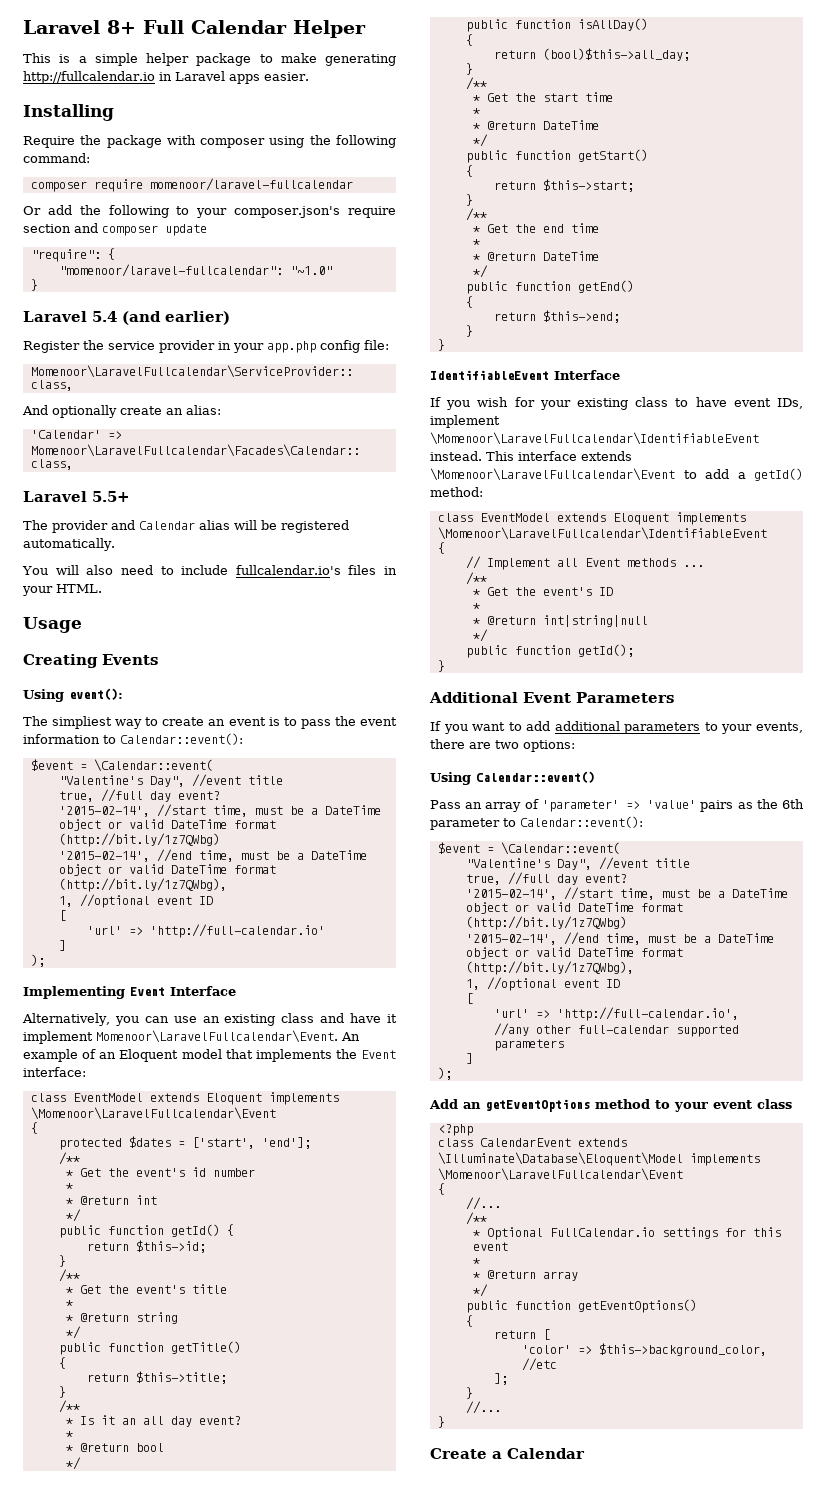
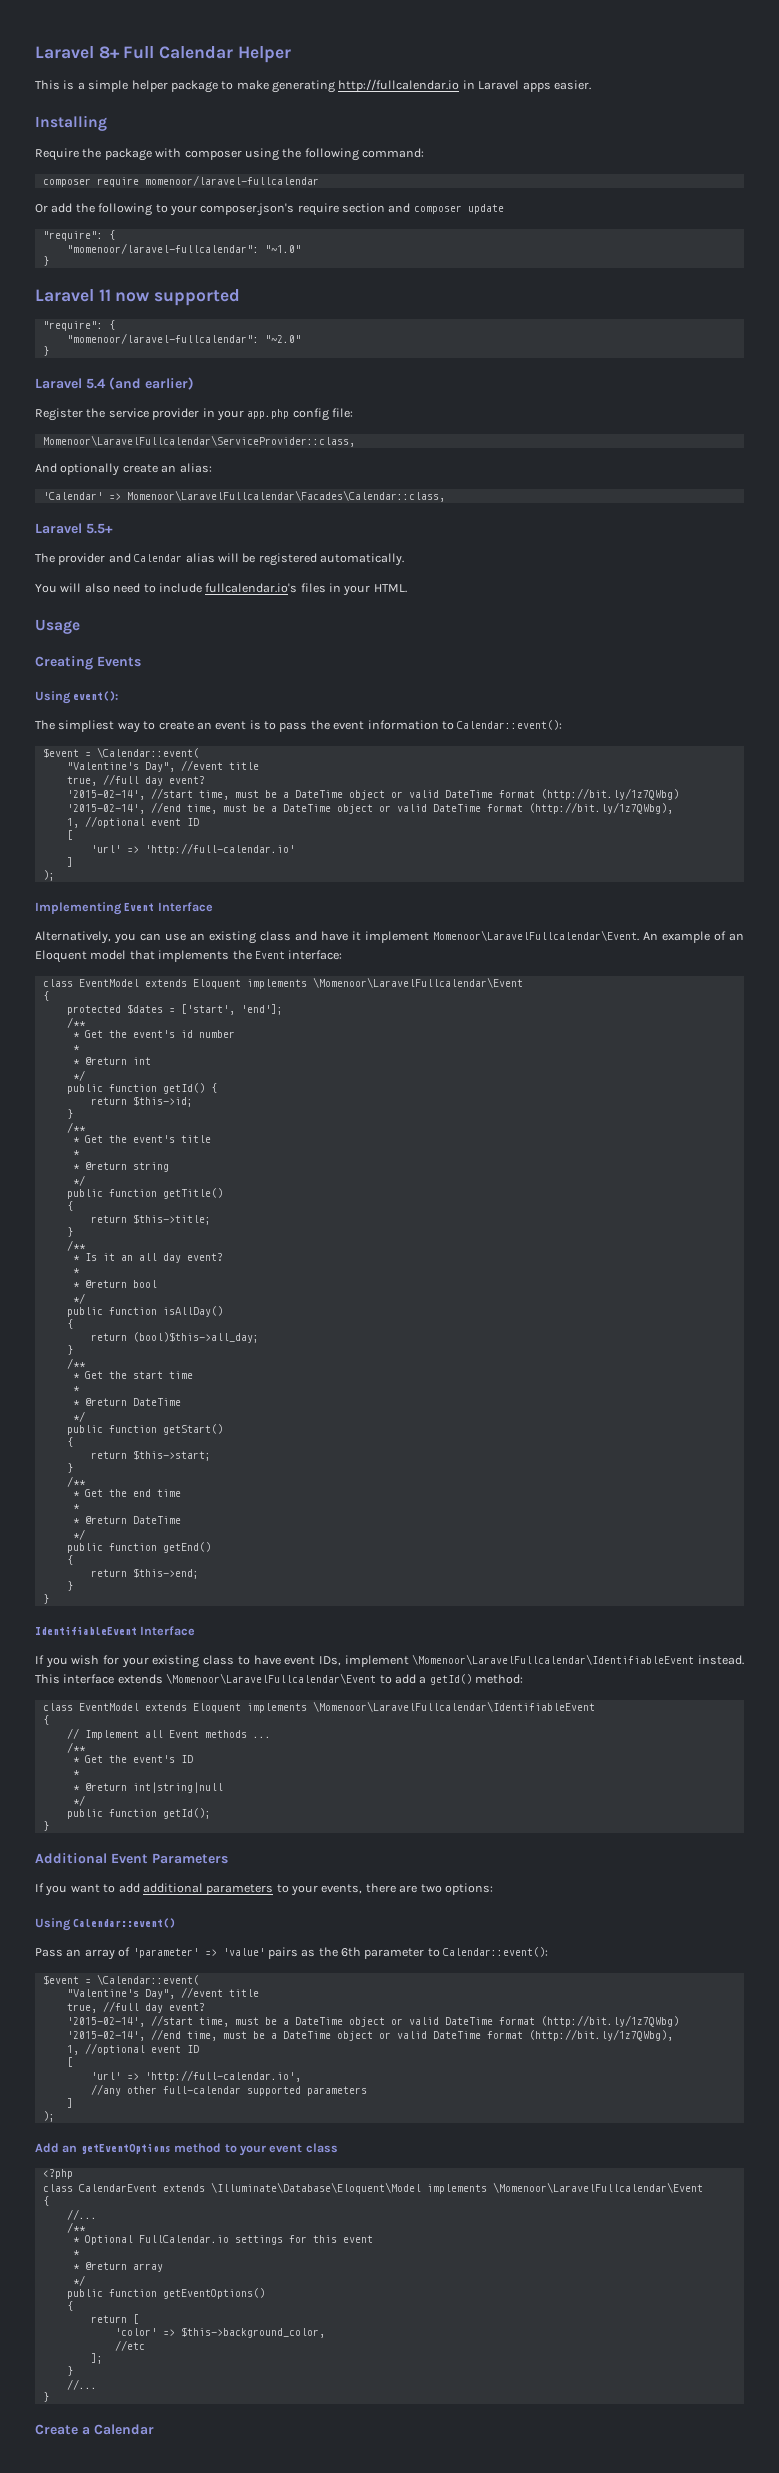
(38, 285) none -> [35,289,241,306] [42,320,115,331] [66,333,301,344] [42,346,49,356] // Laravel 11 now supported // "require": { // "momenoor/laravel-fullcalendar": "~2.0" // }

